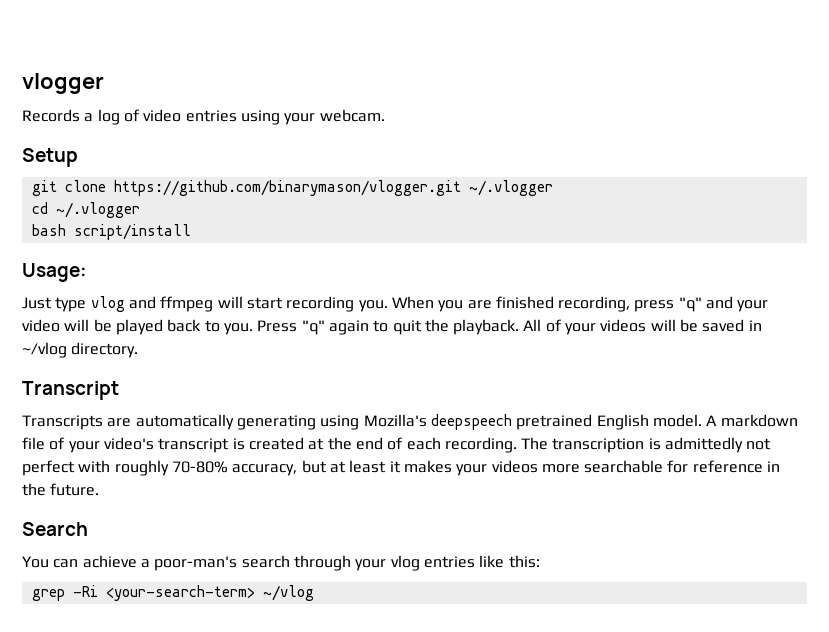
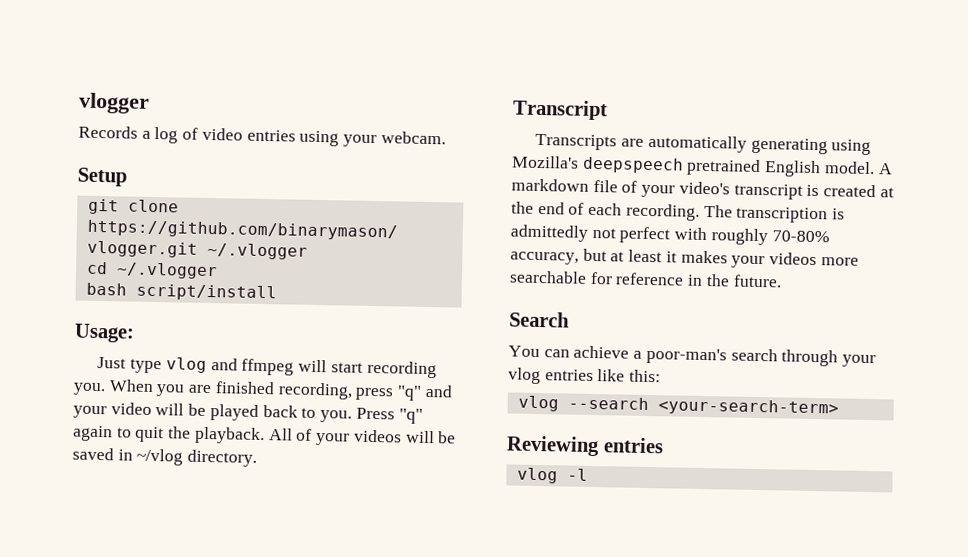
[31,585,98,601] grep -Ri -> [517,395,649,412] vlog --search
[262,585,314,601] ~/vlog -> [506,435,664,457] [516,467,588,484] // Reviewing entries // vlog -l

